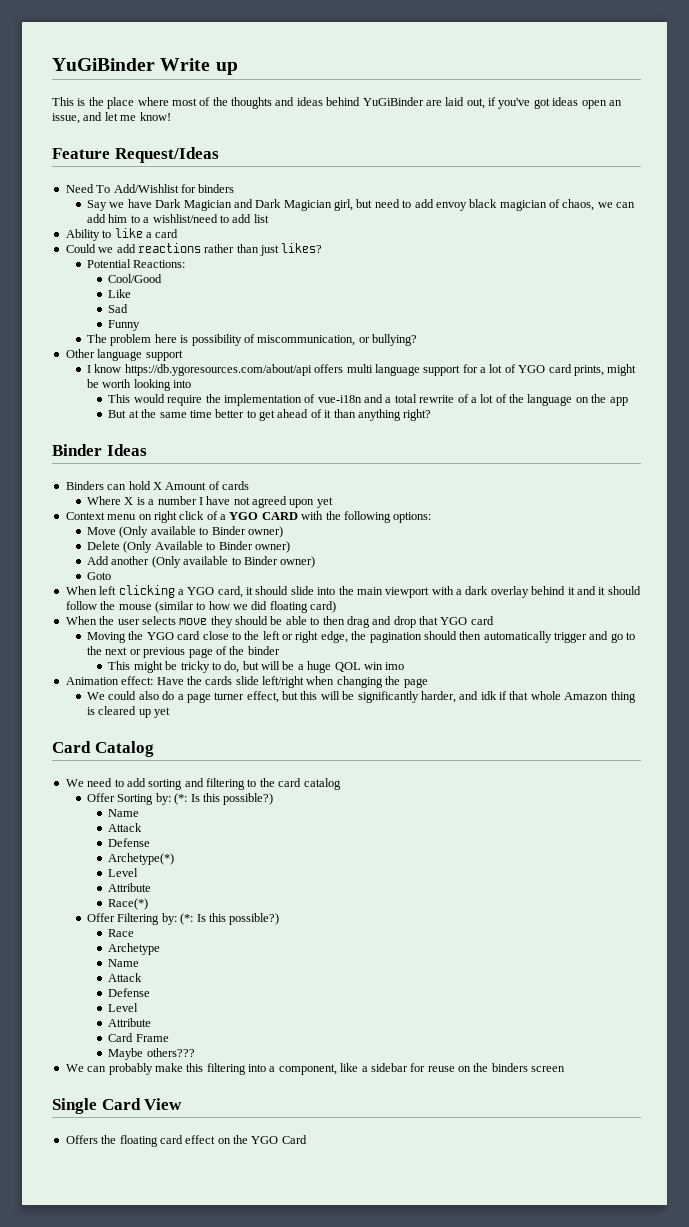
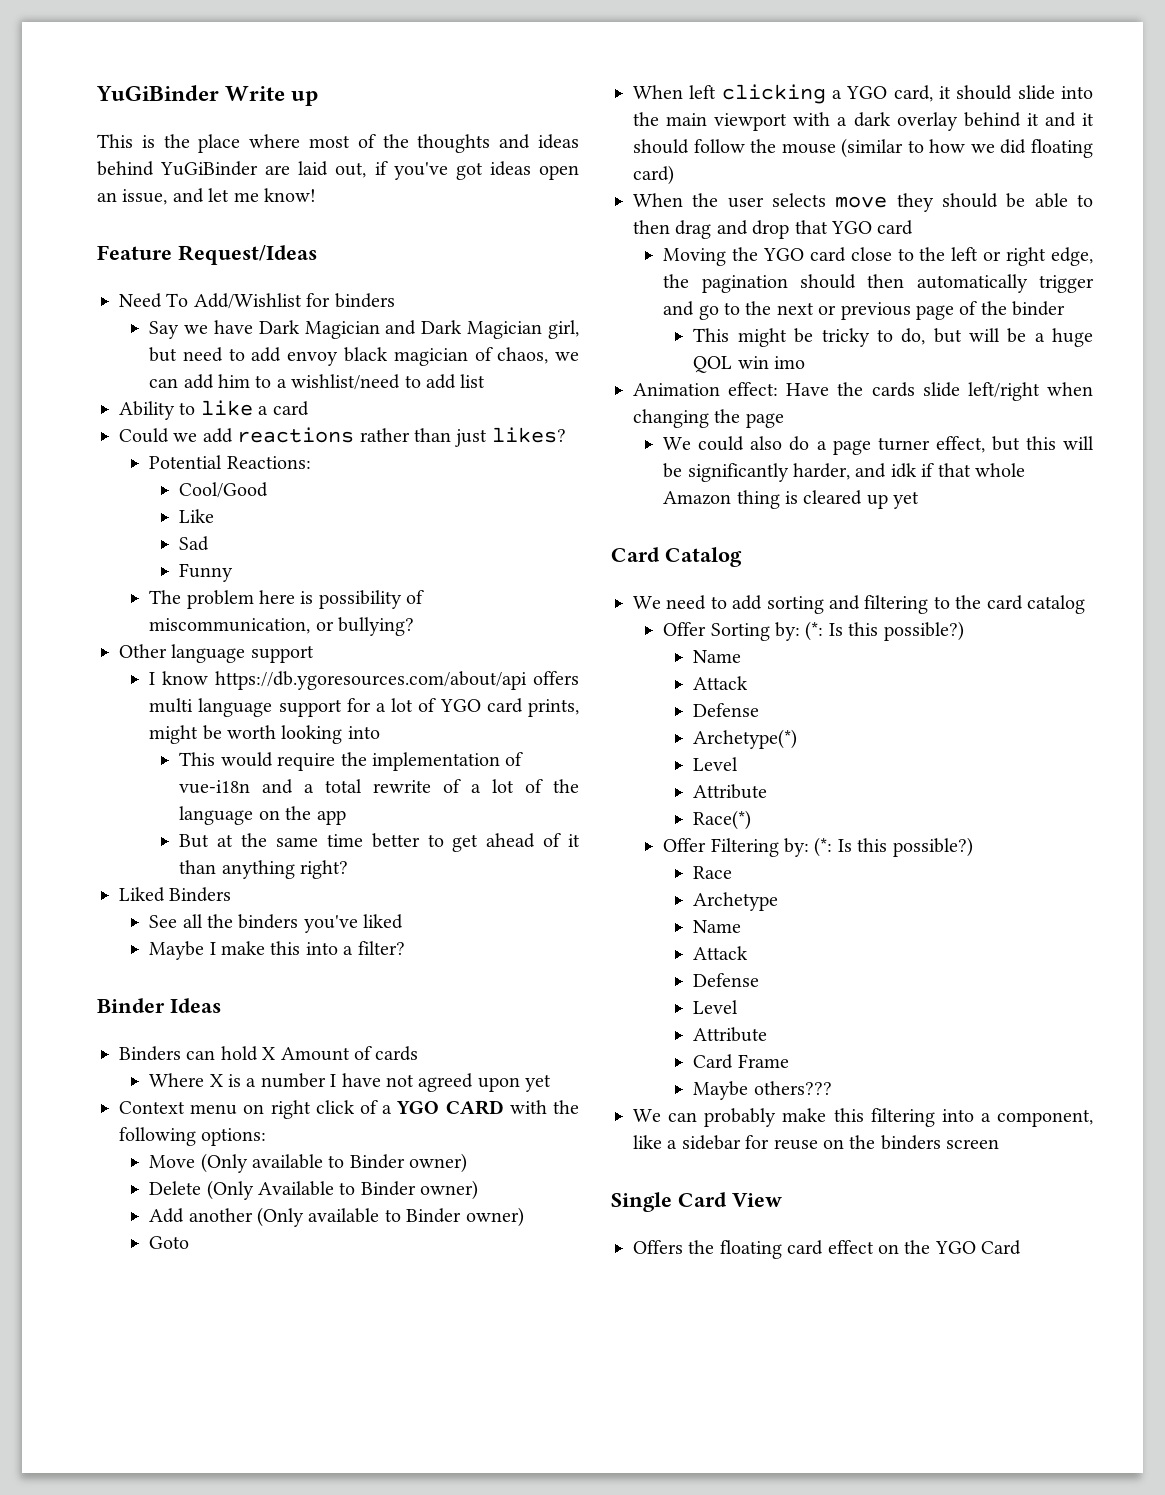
(432, 415) none -> [119,887,232,902] [149,914,404,933] [149,941,405,960] // Liked Binders // See all the binders you've liked // Maybe I make this into a filter?

